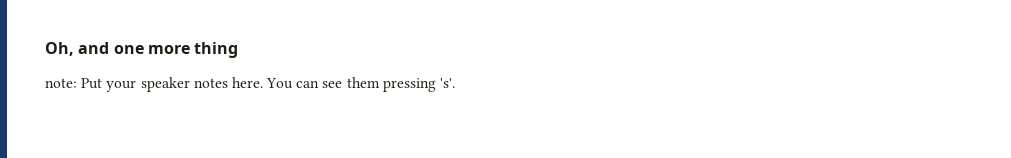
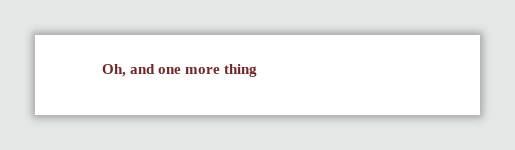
[45,77,456,92] // note: Put your speaker notes here. You can see them pressing 's'. -> (258, 70) none

